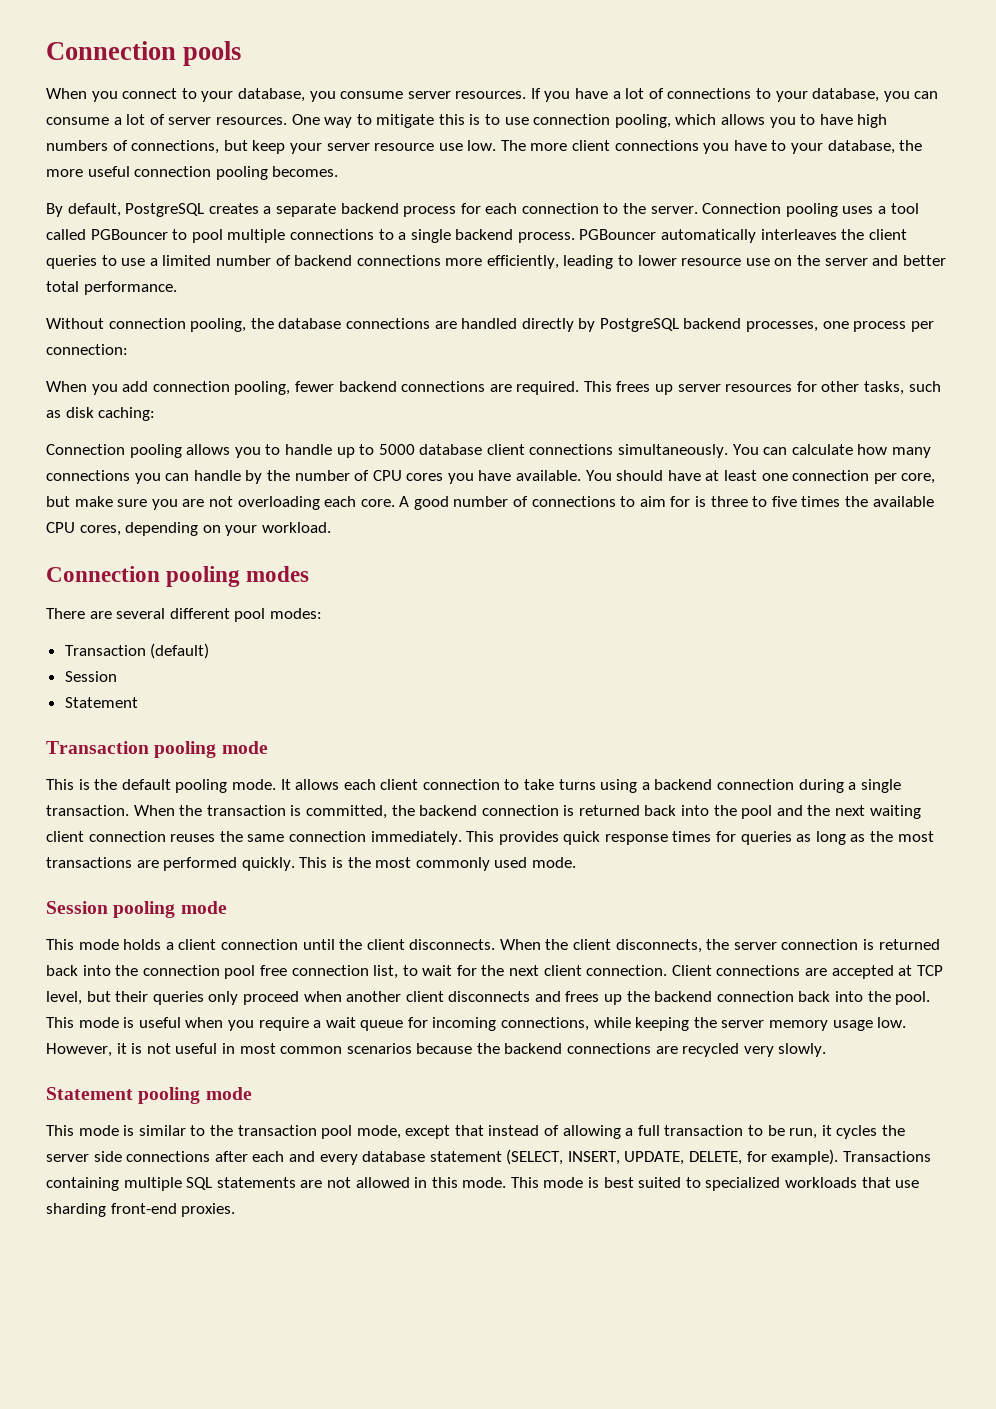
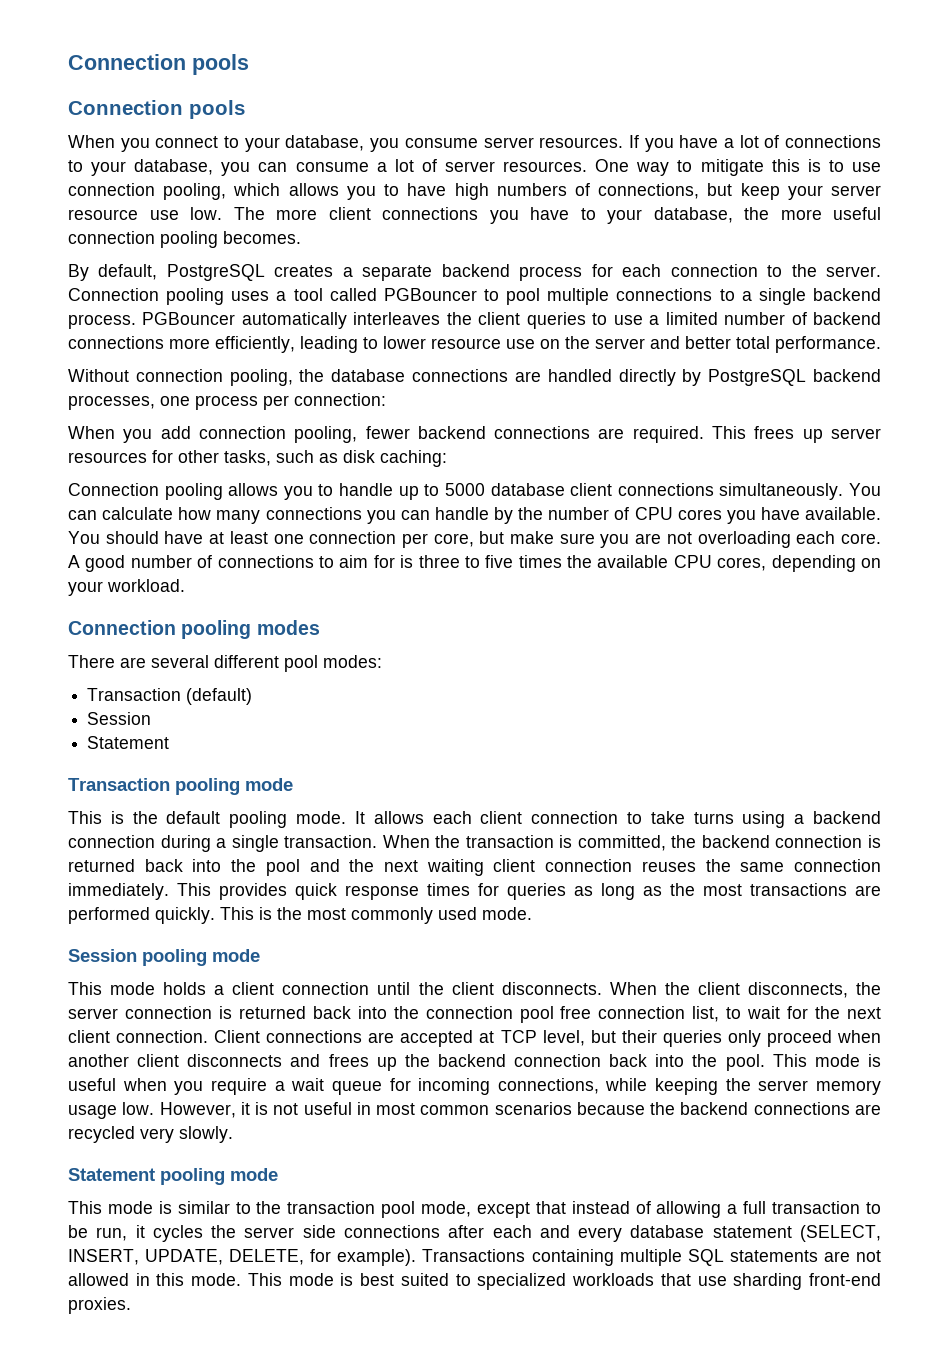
[46,41,242,66] Connection pools -> [68,54,249,75] [68,100,245,119] Connection pools // Connection pools

